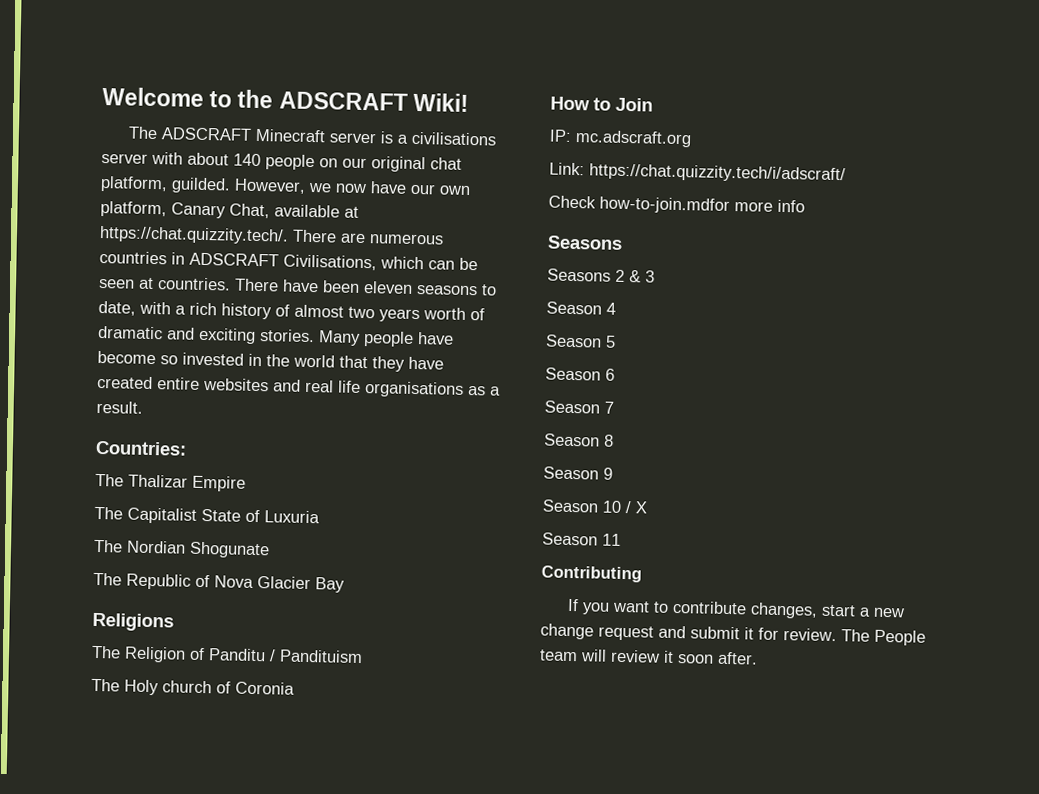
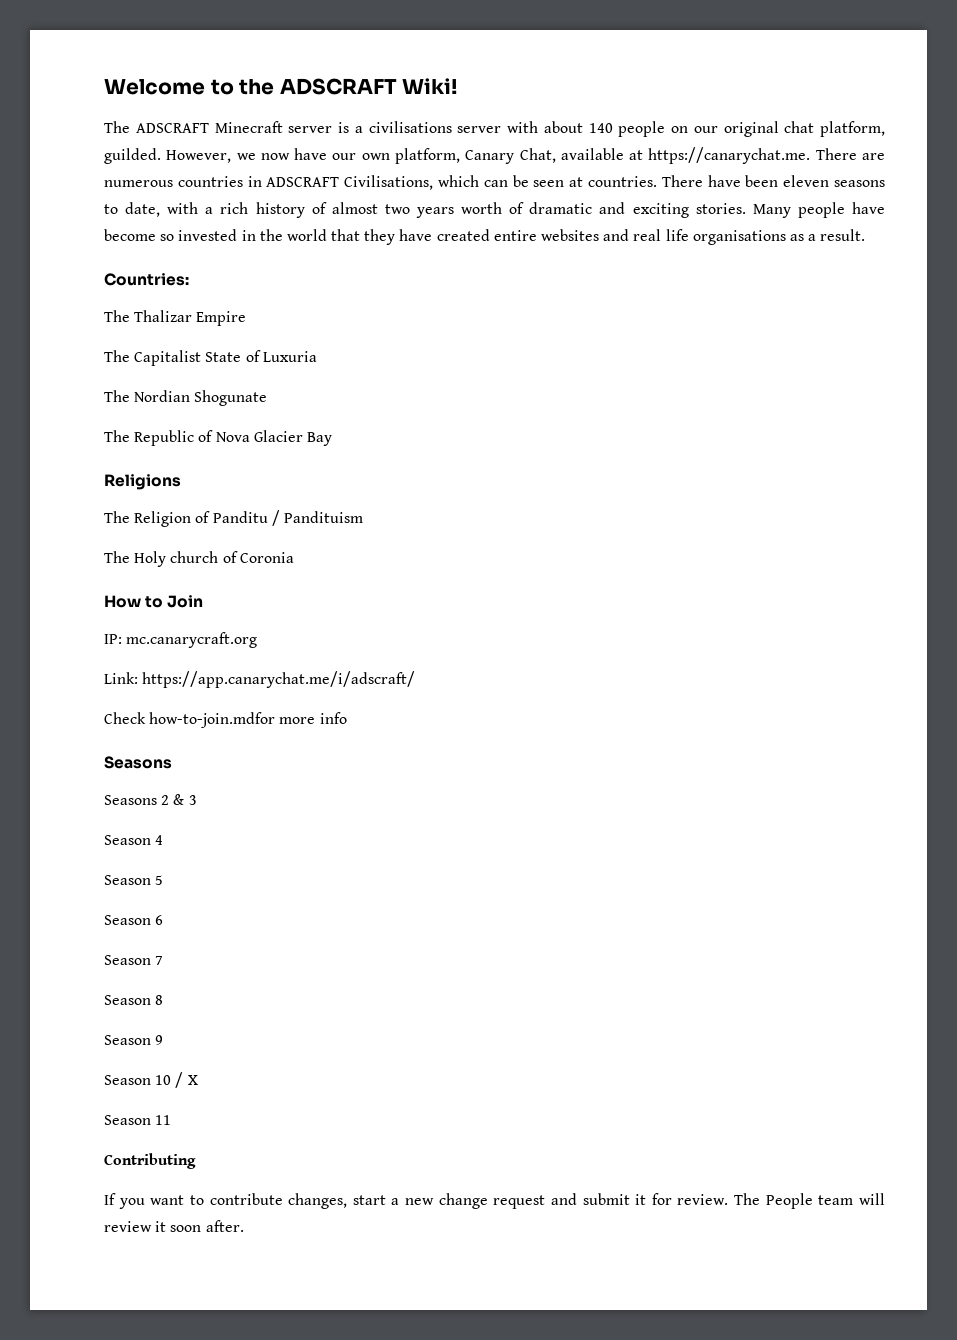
[99,225,289,245] https://chat.quizzity.tech/. -> [648,147,811,164] https://canarychat.me.
[575,130,692,148] mc.adscraft.org -> [126,632,258,648] mc.canarycraft.org
[589,163,846,184] https://chat.quizzity.tech/i/adscraft/ -> [142,671,416,688] https://app.canarychat.me/i/adscraft/

